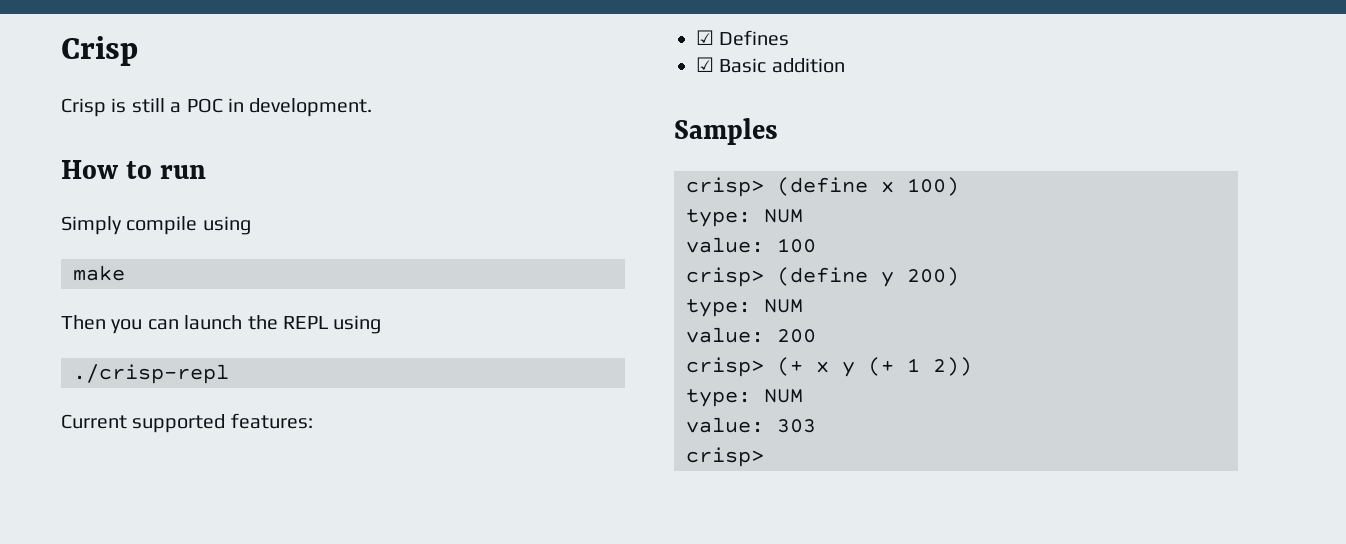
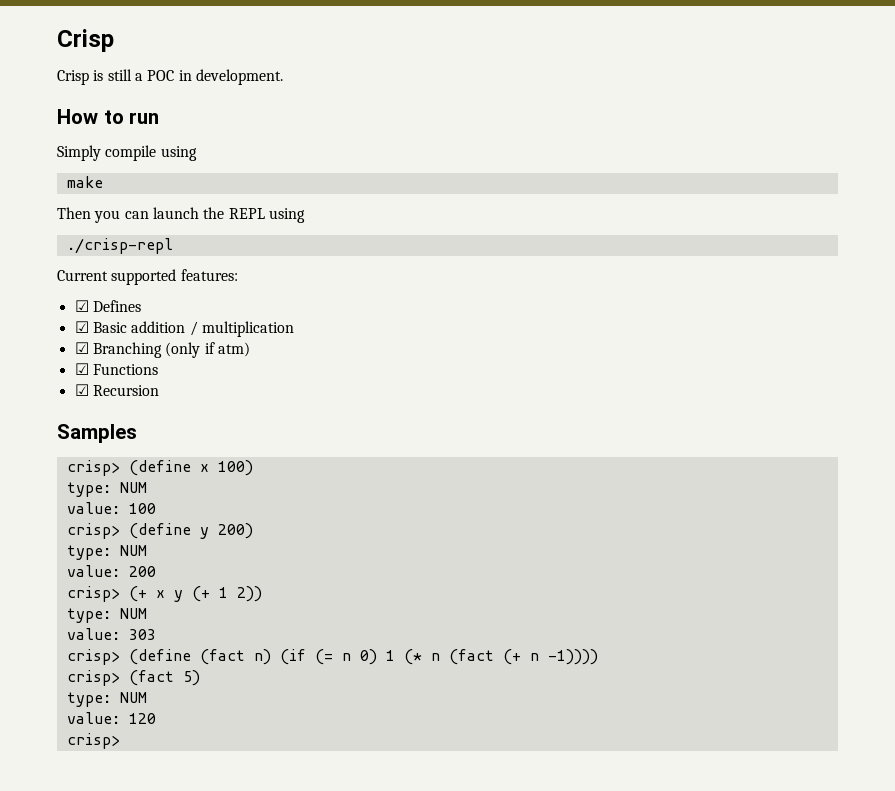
(845, 65) none -> [189,321,294,337] [74,342,250,358] [74,363,158,375] [74,384,159,396] / multiplication // ☑ Branching (only if atm) // ☑ Functions // ☑ Recursion
(816, 426) none -> [66,649,598,665] [66,670,200,686] [66,692,147,707] [66,712,156,724] // crisp> (define (fact n) (if (= n 0) 1 (* n (fact (+ n -1)))) // crisp> (fact 5) // type: NUM // value: 120

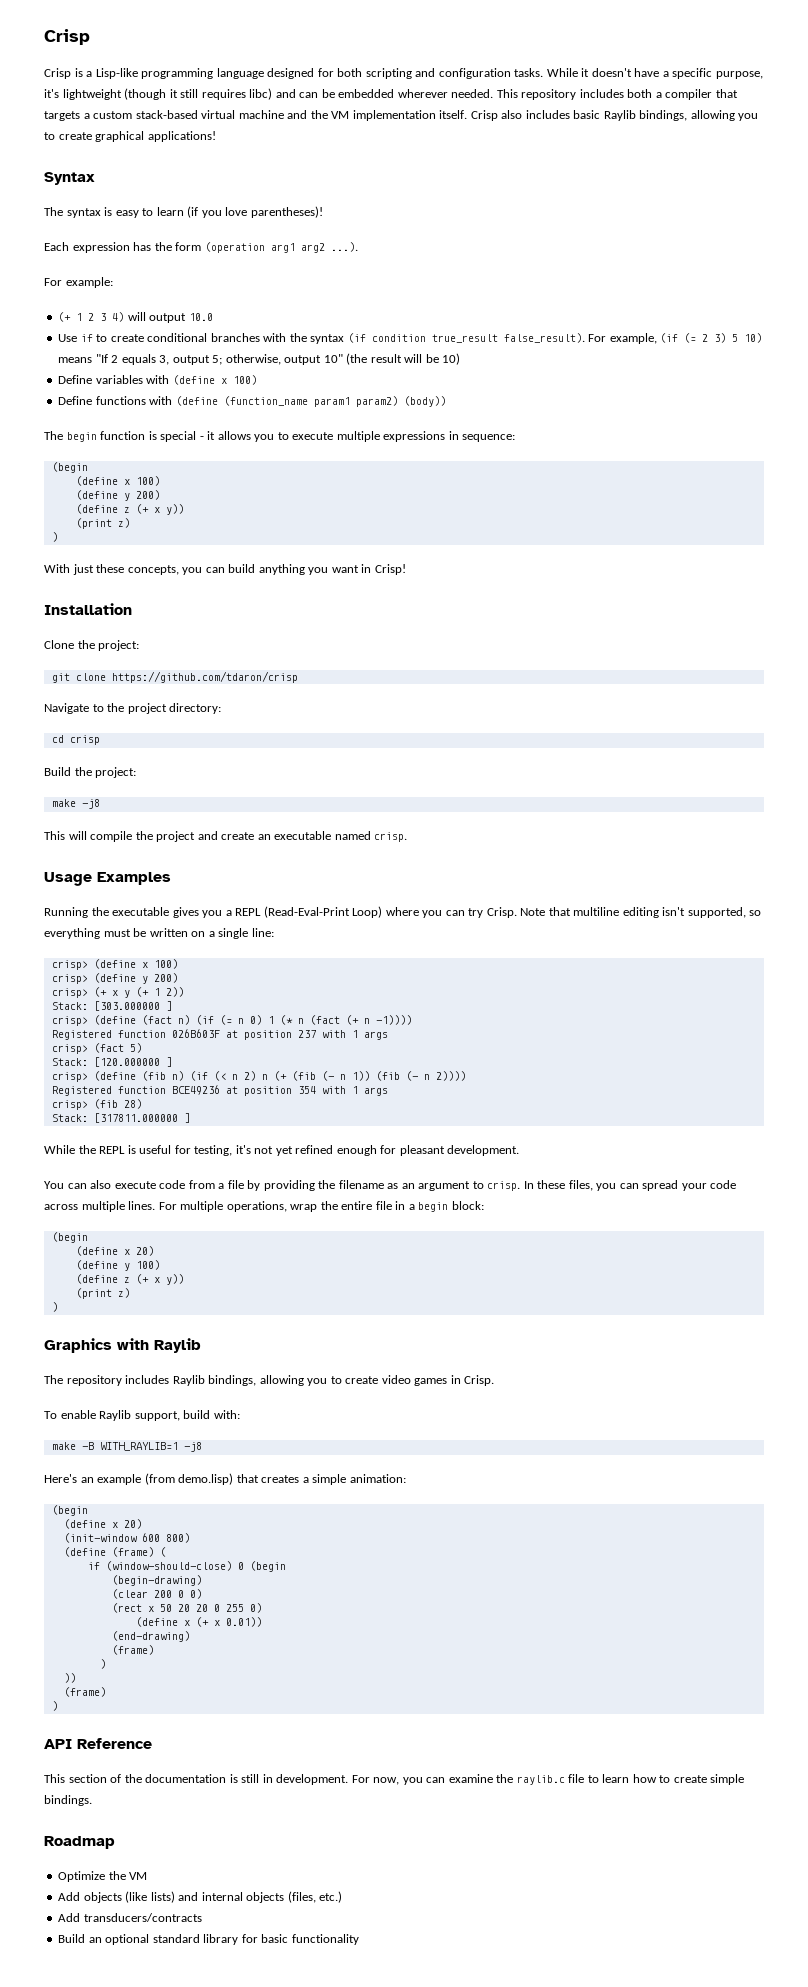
[107,69,283,85] [57,109,160,124] [57,145,197,161] [66,176,103,188] [57,207,305,223] [66,238,173,254] [57,269,238,285] [74,300,141,312] [74,321,294,337] [74,342,250,358] [74,363,158,375] [74,384,159,396] [57,424,137,443] still a POC in development. // How to run // Simply compile using // make // Then you can launch the REPL using // ./crisp-repl // Current supported features: // ☑ Defines // ☑ Basic addition / multiplication // ☑ Branching (only if atm) // ☑ Functions // ☑ Recursion // Samples -> [86,68,763,79] [44,88,738,100] [44,110,759,121] [44,131,216,142] [44,172,95,185] [44,206,323,218] [44,242,358,253] [44,277,113,288] [58,312,213,323] [58,333,763,344] [58,353,461,365] [58,375,257,385] [58,396,446,407] [44,431,516,442] [51,462,88,473] [75,476,160,486] [75,490,160,501] [75,504,184,515] [75,518,130,529] [51,532,58,542] [44,564,406,575] [44,603,132,615] [44,640,140,651] [51,671,298,683] [44,703,222,714] [51,735,100,745] [44,767,137,778] [51,799,100,809] [44,831,408,842] [44,872,171,886] [44,906,762,918] [44,928,274,939] a Lisp-like programming language designed for both scripting and configuration tasks. While it doesn't have a specific purpose, it's lightweight (though it still requires libc) and can be embedded wherever needed. This repository includes both a compiler that targets a custom stack-based virtual machine and the VM implementation itself. Crisp also includes basic Raylib bindings, allowing you to create graphical applications! // Syntax // The syntax is easy to learn (if you love parentheses)! // Each expression has the form (operation arg1 arg2 ...). // For example: // (+ 1 2 3 4) will output 10.0 // Use if to create conditional branches with the syntax (if condition true_result false_result). For example, (if (= 2 3) 5 10) means "If 2 equals 3, output 5; otherwise, output 10" (the result will be 10) // Define variables with (define x 100) // Define functions with (define (function_name param1 param2) (body)) // The begin function is special - it allows you to execute multiple expressions in sequence: // (begin // (define x 100) // (define y 200) // (define z (+ x y)) // (print z) // ) // With just these concepts, you can build anything you want in Crisp! // Installation // Clone the project: // git clone https://github.com/tdaron/crisp // Navigate to the project directory: // cd crisp // Build the project: // make -j8 // This will compile the project and create an executable named crisp. // Usage Examples // Running the executable gives you a REPL (Read-Eval-Print Loop) where you can try Crisp. Note that multiline editing isn't supported, so everything must be written on a single line:
[66,482,147,497] [66,502,156,514] // type: NUM // value: 100 -> (178, 964) none
[66,545,147,560] [66,565,156,577] // type: NUM // value: 200 -> (178, 978) none
[66,608,147,623] [66,628,156,640] type: NUM // value: 303 -> [51,1001,172,1011] Stack: [303.000000 ]
[66,670,200,686] [66,692,147,707] [66,712,156,724] [66,733,120,749] crisp> (fact 5) // type: NUM // value: 120 // crisp> -> [51,1029,388,1040] [51,1043,142,1054] [51,1057,172,1067] [51,1071,466,1082] [51,1085,388,1096] [51,1099,142,1110] [51,1113,190,1123] [44,1145,520,1156] [44,1180,737,1191] [44,1201,484,1212] [51,1232,88,1243] [75,1246,154,1256] [75,1260,160,1271] [75,1274,184,1285] [75,1288,130,1299] [51,1302,58,1312] [44,1338,201,1353] [44,1375,495,1386] [44,1410,240,1421] [51,1442,202,1452] [44,1473,406,1485] [51,1505,88,1516] [63,1519,142,1529] [63,1533,190,1543] [63,1547,166,1557] [87,1561,286,1572] [111,1575,202,1586] [111,1589,202,1599] [111,1603,262,1613] [135,1617,262,1627] [111,1631,190,1642] [111,1645,154,1655] [99,1659,106,1669] [63,1673,76,1683] [63,1687,106,1697] [51,1701,58,1711] [44,1738,152,1749] [44,1774,745,1785] [44,1795,92,1806] [44,1836,115,1849] [58,1871,148,1882] [58,1891,343,1903] [58,1913,202,1922] [58,1934,359,1945] Registered function 026B603F at position 237 with 1 args // crisp> (fact 5) // Stack: [120.000000 ] // crisp> (define (fib n) (if (< n 2) n (+ (fib (- n 1)) (fib (- n 2)))) // Registered function BCE49236 at position 354 with 1 args // crisp> (fib 28) // Stack: [317811.000000 ] // While the REPL is useful for testing, it's not yet refined enough for pleasant development. // You can also execute code from a file by providing the filename as an argument to crisp. In these files, you can spread your code across multiple lines. For multiple operations, wrap the entire file in a begin block: // (begin // (define x 20) // (define y 100) // (define z (+ x y)) // (print z) // ) // Graphics with Raylib // The repository includes Raylib bindings, allowing you to create video games in Crisp. // To enable Raylib support, build with: // make -B WITH_RAYLIB=1 -j8 // Here's an example (from demo.lisp) that creates a simple animation: // (begin // (define x 20) // (init-window 600 800) // (define (frame) ( // if (window-should-close) 0 (begin // (begin-drawing) // (clear 200 0 0) // (rect x 50 20 20 0 255 0) // (define x (+ x 0.01)) // (end-drawing) // (frame) // ) // )) // (frame) // ) // API Reference // This section of the documentation is still in development. For now, you can examine the raylib.c file to learn how to create simple bindings. // Roadmap // Optimize the VM // Add objects (like lists) and internal objects (files, etc.) // Add transducers/contracts // Build an optional standard library for basic functionality

